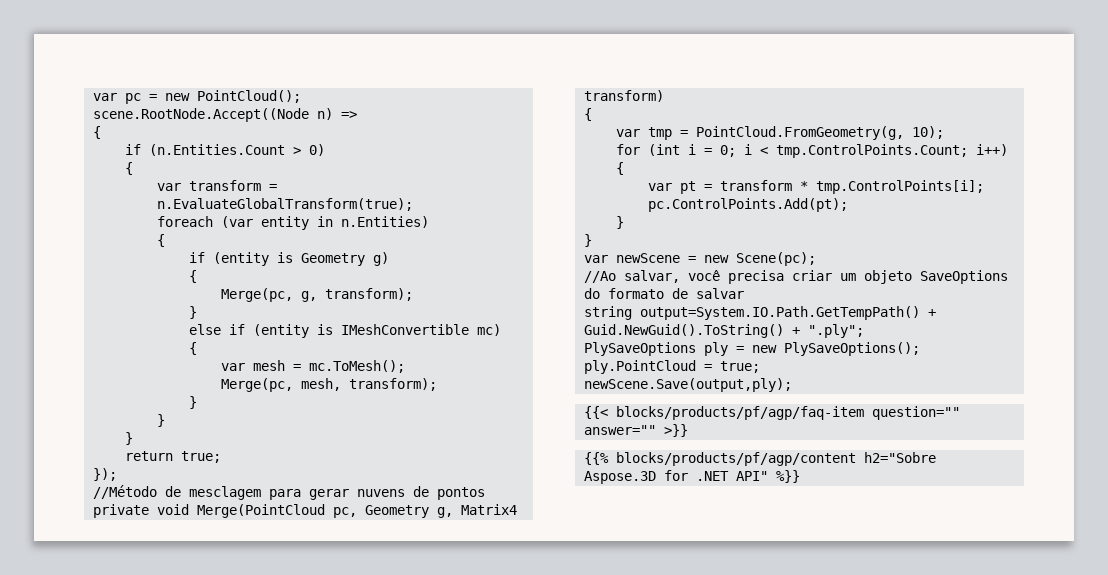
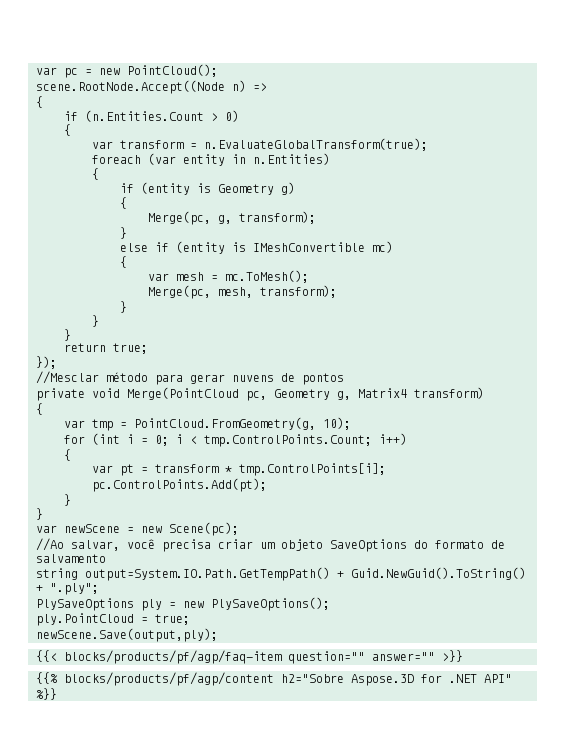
[92,485,261,500] //Método de mesclagem -> [36,371,149,384] //Mesclar método
[695,288,744,299] salvar -> [36,554,107,563] salvamento

